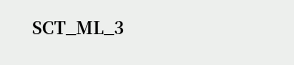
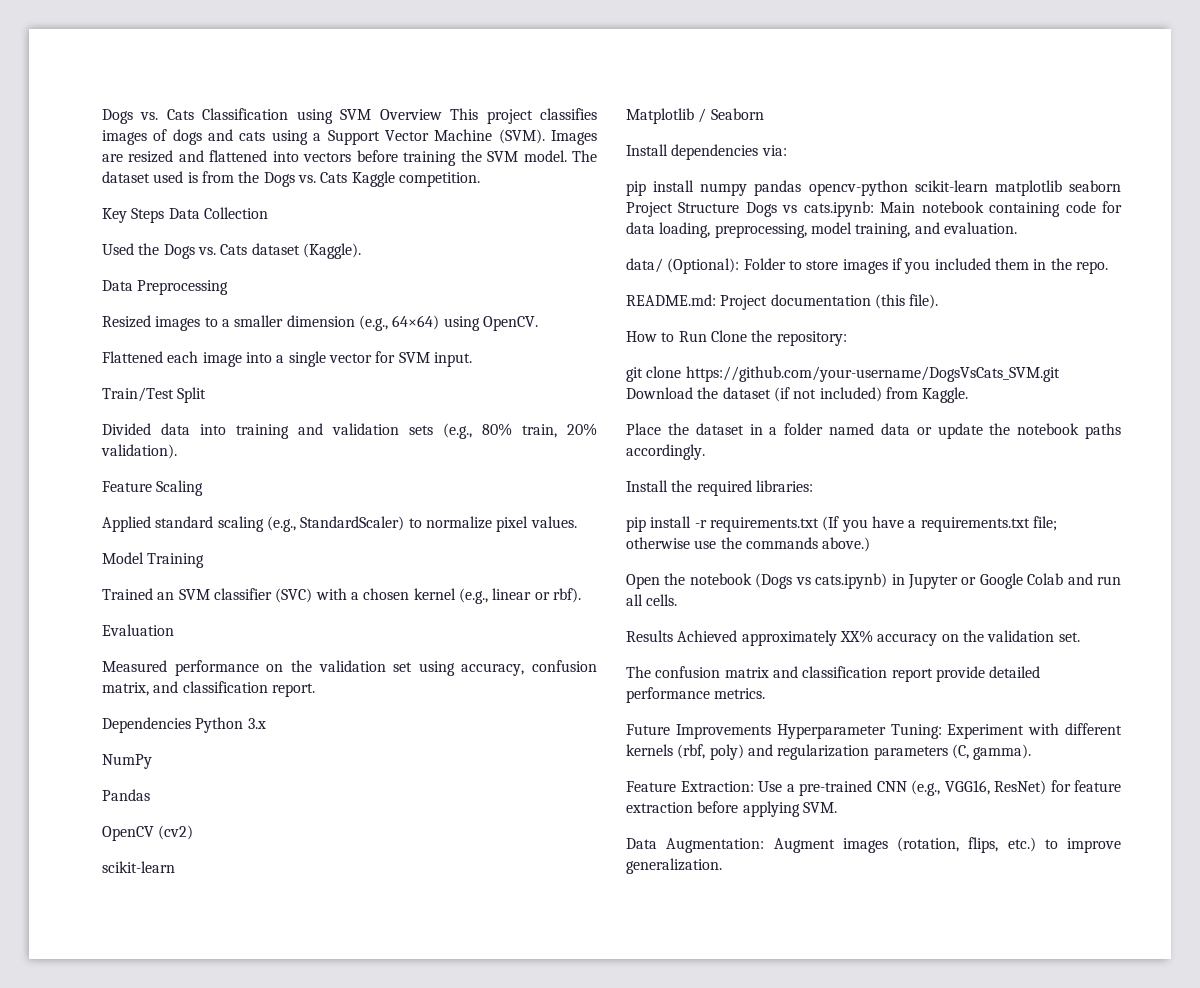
[31,21,125,37] SCT_ML_3 -> [102,108,597,124] [102,129,598,145] [102,150,597,166] [102,171,480,187] [102,207,268,223] [102,243,361,259] [102,280,229,295] [102,315,538,331] [102,351,472,367] [102,387,207,403] [102,423,597,439] [101,444,177,459] [102,480,204,496] [102,516,577,532] [102,552,205,568] [102,588,581,604] [102,624,174,636] [102,660,597,676] [102,681,315,697] [102,717,266,733] [102,754,152,769] [102,789,150,801] [102,825,194,841] [102,861,175,873] [626,108,764,124] [626,144,787,160] [626,180,1121,196] [626,201,1122,217] [626,222,1017,238] [626,258,1108,274] [626,294,939,310] [626,330,847,346] [626,366,1060,382] [626,387,969,403] [626,423,1121,439] [626,444,705,460] [626,480,813,496] [626,516,1057,532] [626,537,871,552] [626,573,1121,589] [626,594,678,606] [626,630,1080,646] [626,666,1041,682] [626,687,766,703] [626,723,1122,739] [626,744,1032,760] [626,780,1121,796] [626,801,837,817] [626,837,1121,853] [626,858,722,874] Dogs vs. Cats Classification using SVM Overview This project classifies images of dogs and cats using a Support Vector Machine (SVM). Images are resized and flattened into vectors before training the SVM model. The dataset used is from the Dogs vs. Cats Kaggle competition. // Key Steps Data Collection // Used the Dogs vs. Cats dataset (Kaggle). // Data Preprocessing // Resized images to a smaller dimension (e.g., 64×64) using OpenCV. // Flattened each image into a single vector for SVM input. // Train/Test Split // Divided data into training and validation sets (e.g., 80% train, 20% validation). // Feature Scaling // Applied standard scaling (e.g., StandardScaler) to normalize pixel values. // Model Training // Trained an SVM classifier (SVC) with a chosen kernel (e.g., linear or rbf). // Evaluation // Measured performance on the validation set using accuracy, confusion matrix, and classification report. // Dependencies Python 3.x // NumPy // Pandas // OpenCV (cv2) // scikit-learn // Matplotlib / Seaborn // Install dependencies via: // pip install numpy pandas opencv-python scikit-learn matplotlib seaborn Project Structure Dogs vs cats.ipynb: Main notebook containing code for data loading, preprocessing, model training, and evaluation. // data/ (Optional): Folder to store images if you included them in the repo. // README.md: Project documentation (this file). // How to Run Clone the repository: // git clone https://github.com/your-username/DogsVsCats_SVM.git Download the dataset (if not included) from Kaggle. // Place the dataset in a folder named data or update the notebook paths accordingly. // Install the required libraries: // pip install -r requirements.txt (If you have a requirements.txt file; otherwise use the commands above.) // Open the notebook (Dogs vs cats.ipynb) in Jupyter or Google Colab and run all cells. // Results Achieved approximately XX% accuracy on the validation set. // The confusion matrix and classification report provide detailed performance metrics. // Future Improvements Hyperparameter Tuning: Experiment with different kernels (rbf, poly) and regularization parameters (C, gamma). // Feature Extraction: Use a pre-trained CNN (e.g., VGG16, ResNet) for feature extraction before applying SVM. // Data Augmentation: Augment images (rotation, flips, etc.) to improve generalization.

